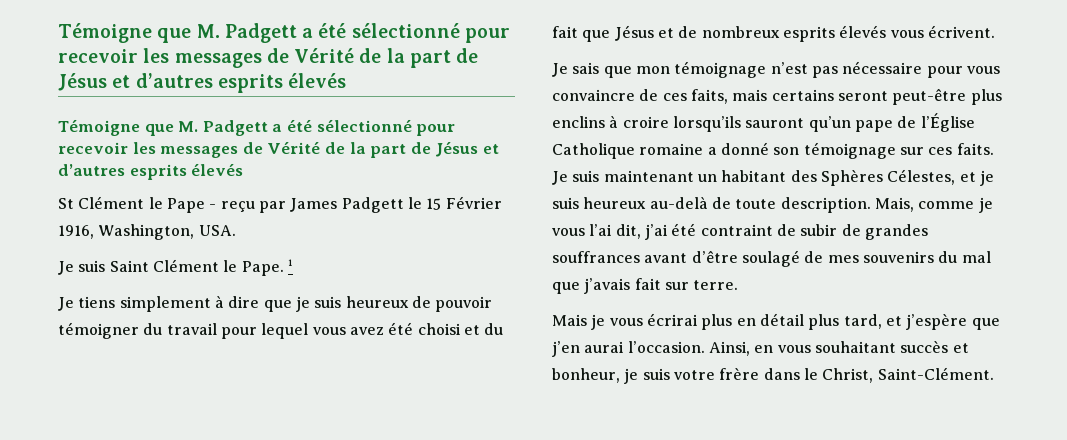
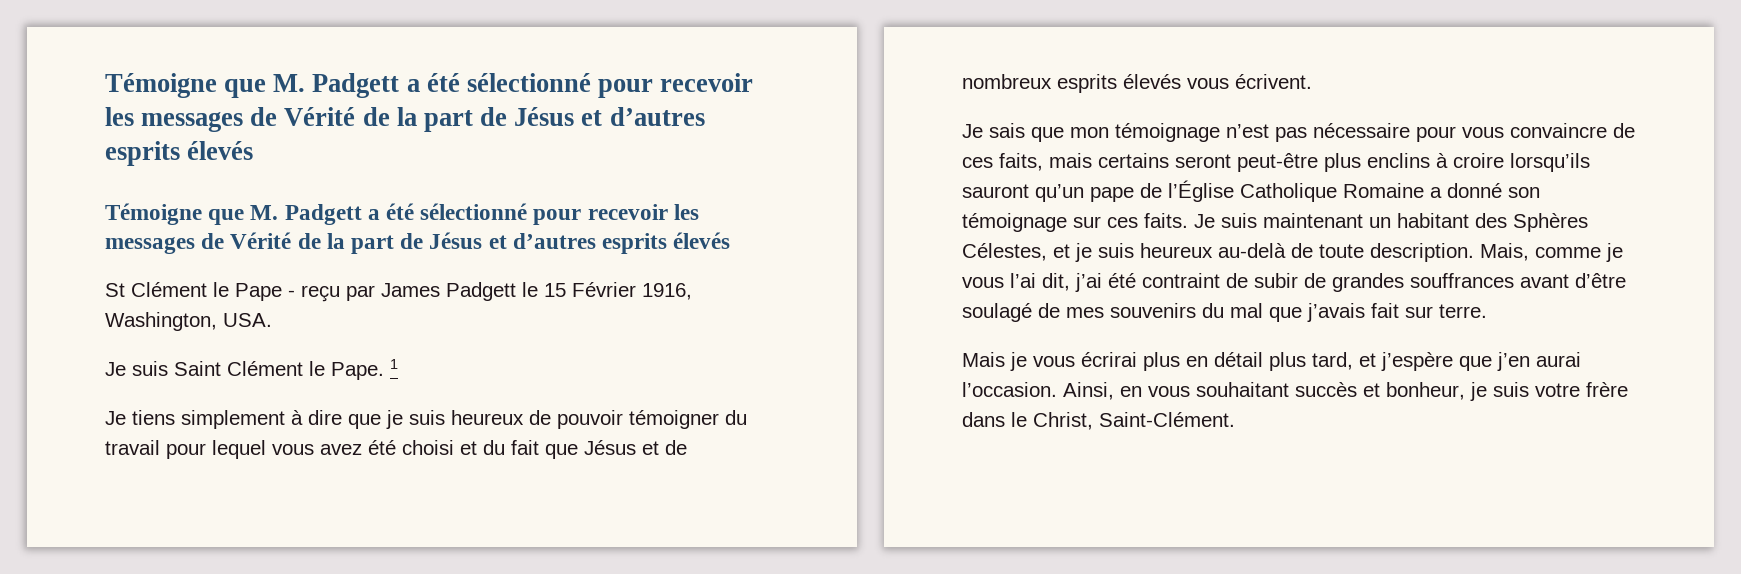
[639,143,704,155] romaine -> [1343,183,1424,198] Romaine

